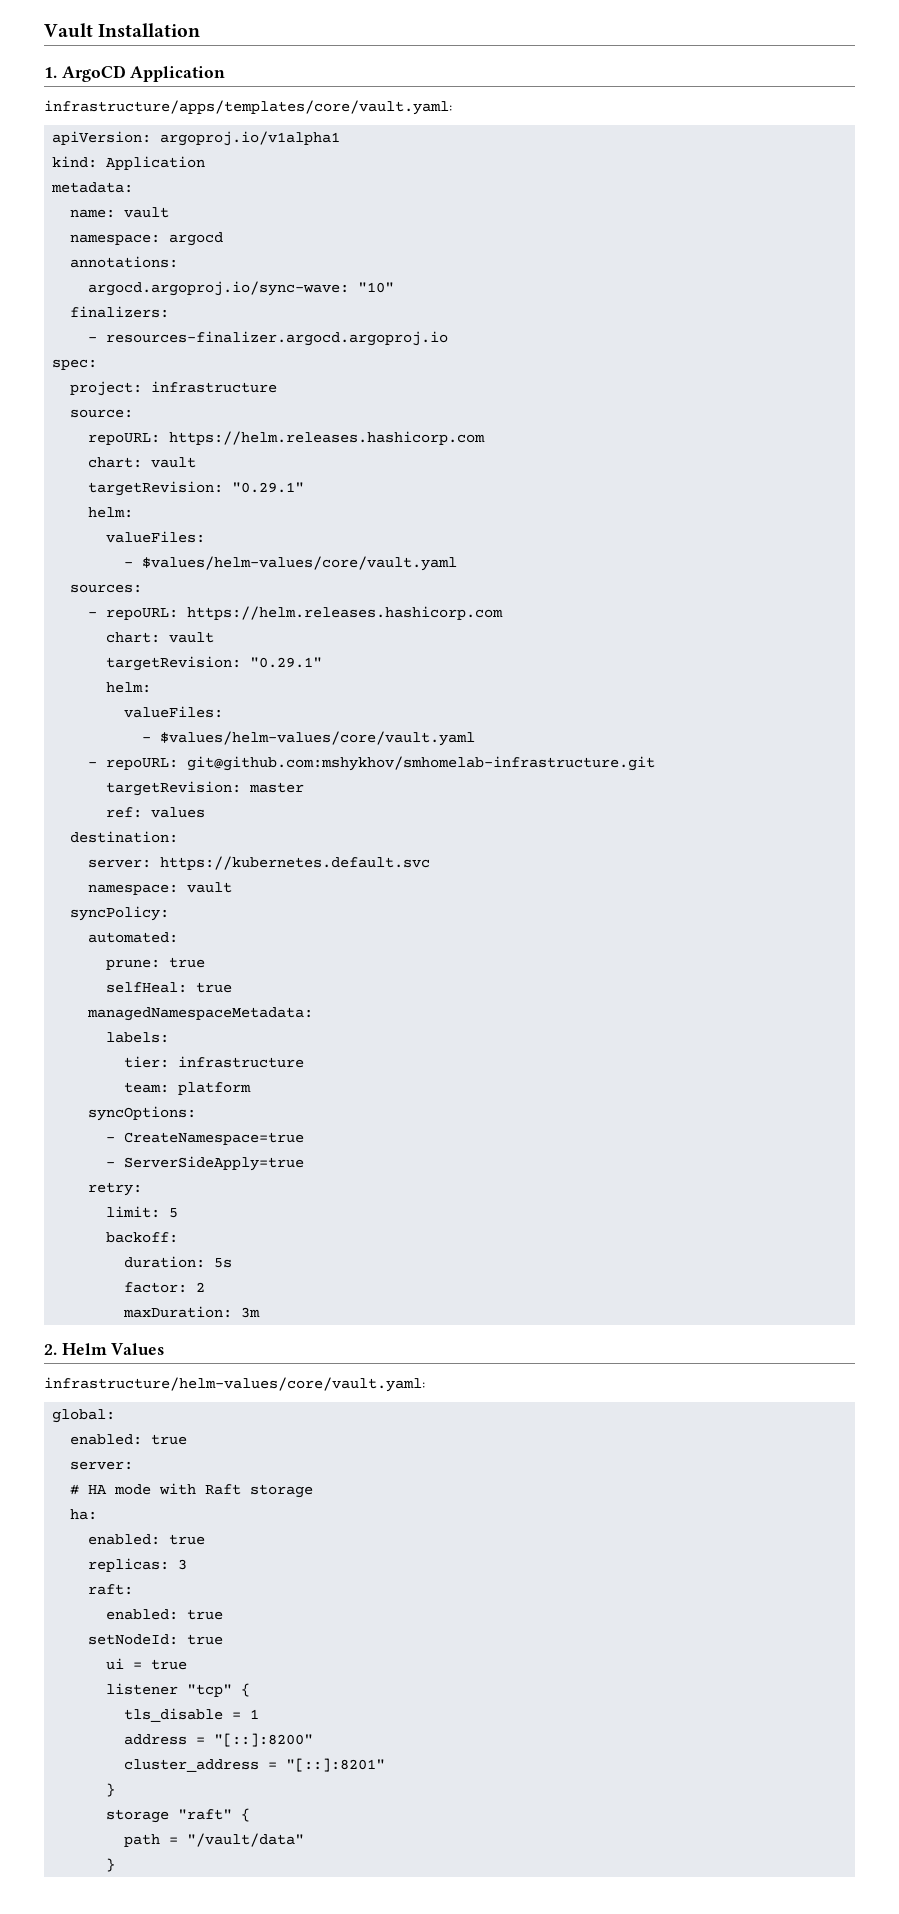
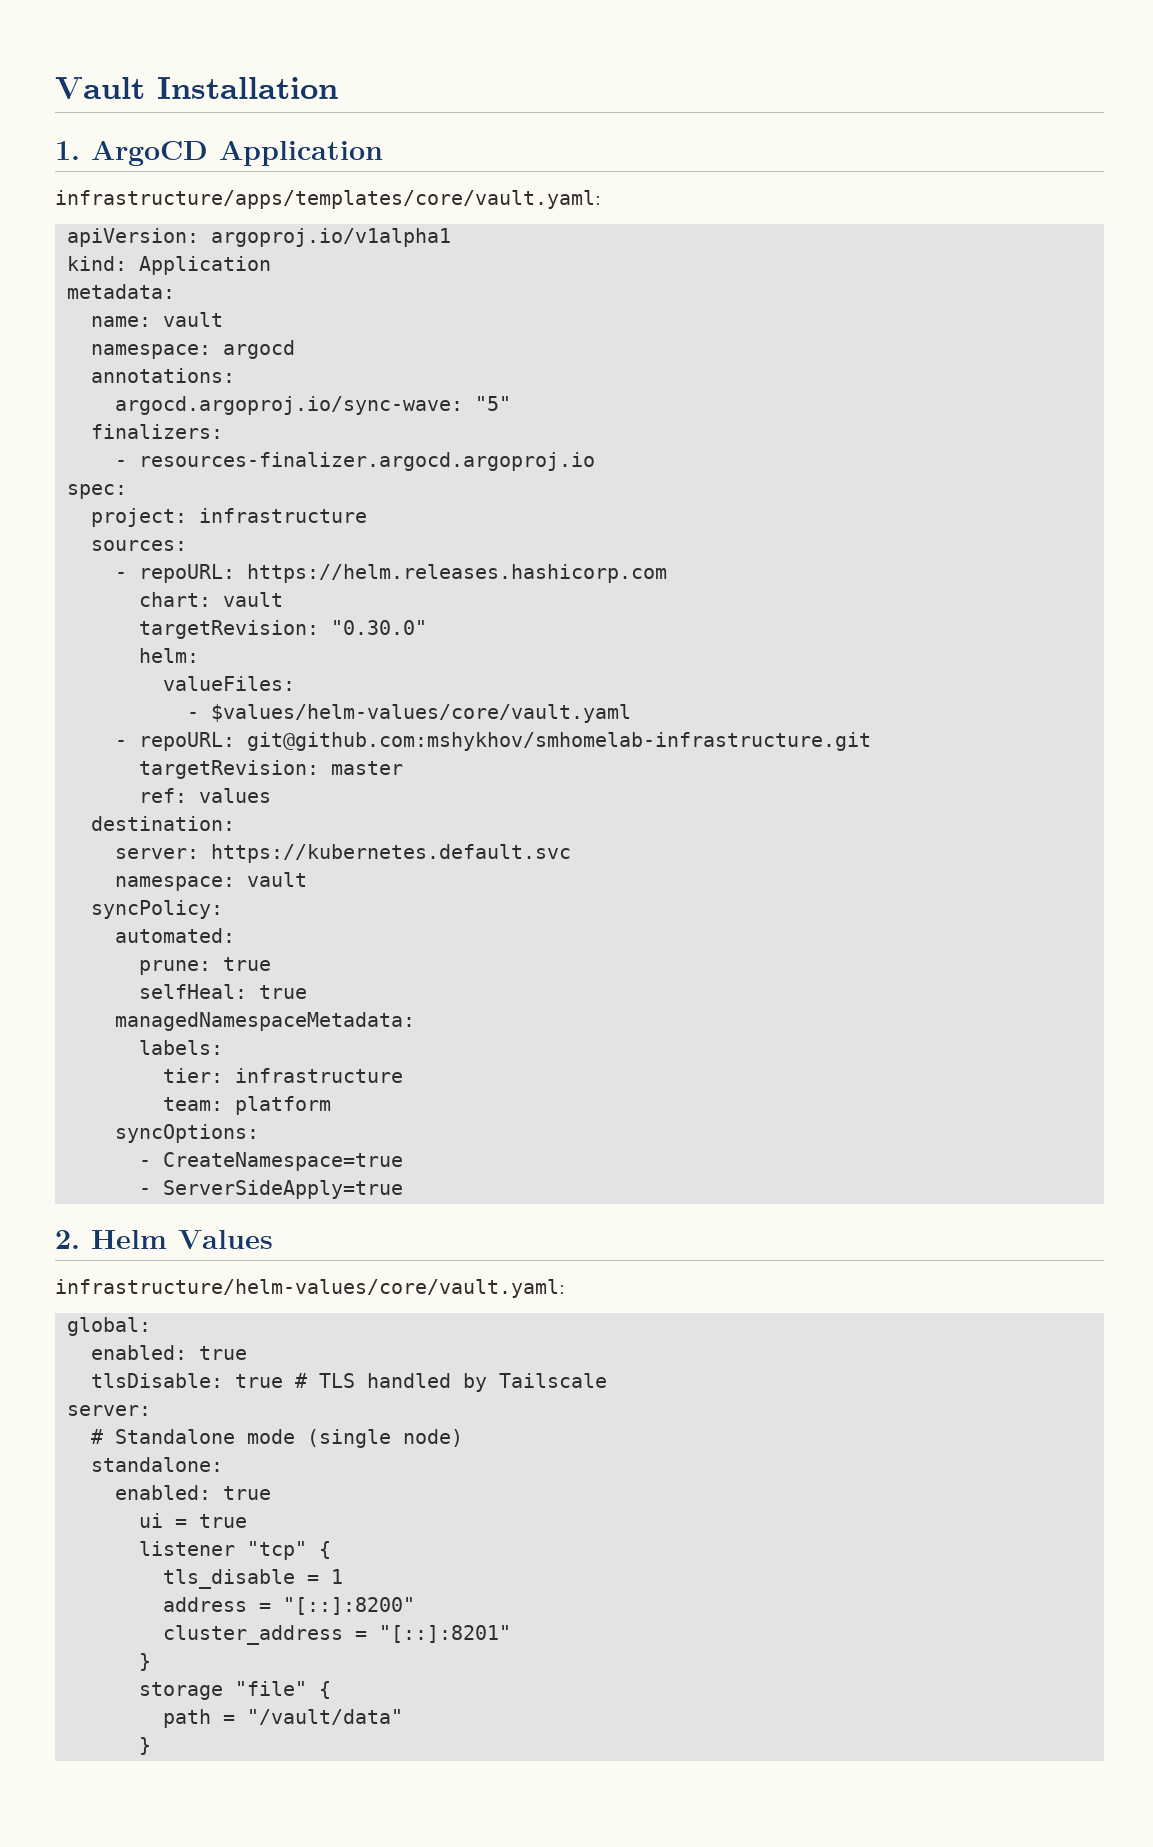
[358,282,395,293] "10" -> [475,396,512,411] "5"
[70,409,134,418] [88,431,486,445] [88,457,197,468] [88,481,305,496] [88,507,134,518] [106,531,206,543] [124,556,458,571] // source: // repoURL: https://helm.releases.hashicorp.com // chart: vault // targetRevision: "0.29.1" // helm: // valueFiles: // - $values/helm-values/core/vault.yaml -> (368, 515) none
[250,657,323,668] "0.29.1" -> [331,620,428,635] "0.30.0"
[88,1182,143,1196] [106,1206,179,1218] [106,1232,179,1243] [124,1256,233,1268] [124,1282,206,1293] [123,1306,261,1318] // retry: // limit: 5 // backoff: // duration: 5s // factor: 2 // maxDuration: 3m -> (404, 1189) none
[70,1461,134,1470] [70,1483,314,1498] [70,1509,98,1520] [88,1534,206,1545] [88,1558,188,1572] [88,1584,134,1595] [106,1609,224,1620] [88,1634,179,1645] server: // # HA mode with Raft storage // ha: // enabled: true // replicas: 3 // raft: // enabled: true // setNodeId: -> [91,1373,608,1392] [67,1405,152,1416] [91,1429,464,1448] [91,1457,224,1472] [115,1485,212,1500] tlsDisable: true # TLS handled by Tailscale // server: // # Standalone mode (single node) // standalone: // enabled:
[178,1809,233,1820] "raft" -> [235,1681,308,1696] "file"

